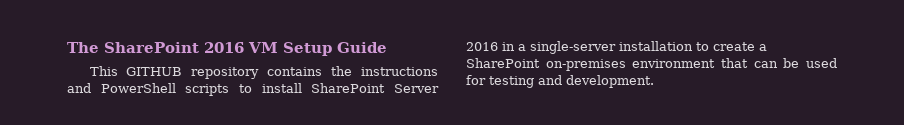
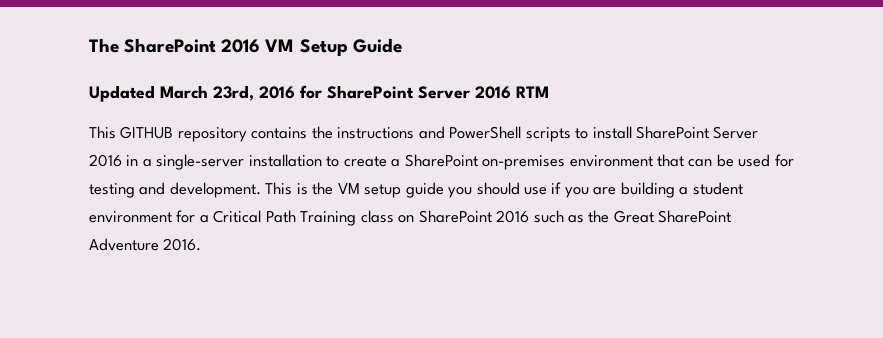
(387, 47) none -> [89,85,549,102] // Updated March 23rd, 2016 for SharePoint Server 2016 RTM
(654, 81) none -> [265,182,743,198] [89,210,732,226] [89,238,202,251] This is the VM setup guide you should use if you are building a student environment for a Critical Path Training class on SharePoint 2016 such as the Great SharePoint Adventure 2016.

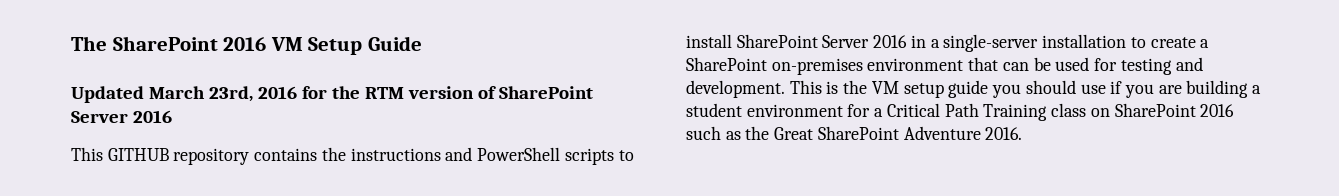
[327,85,549,99] SharePoint Server 2016 RTM -> [331,86,593,99] [71,110,172,123] the RTM version of SharePoint Server 2016

